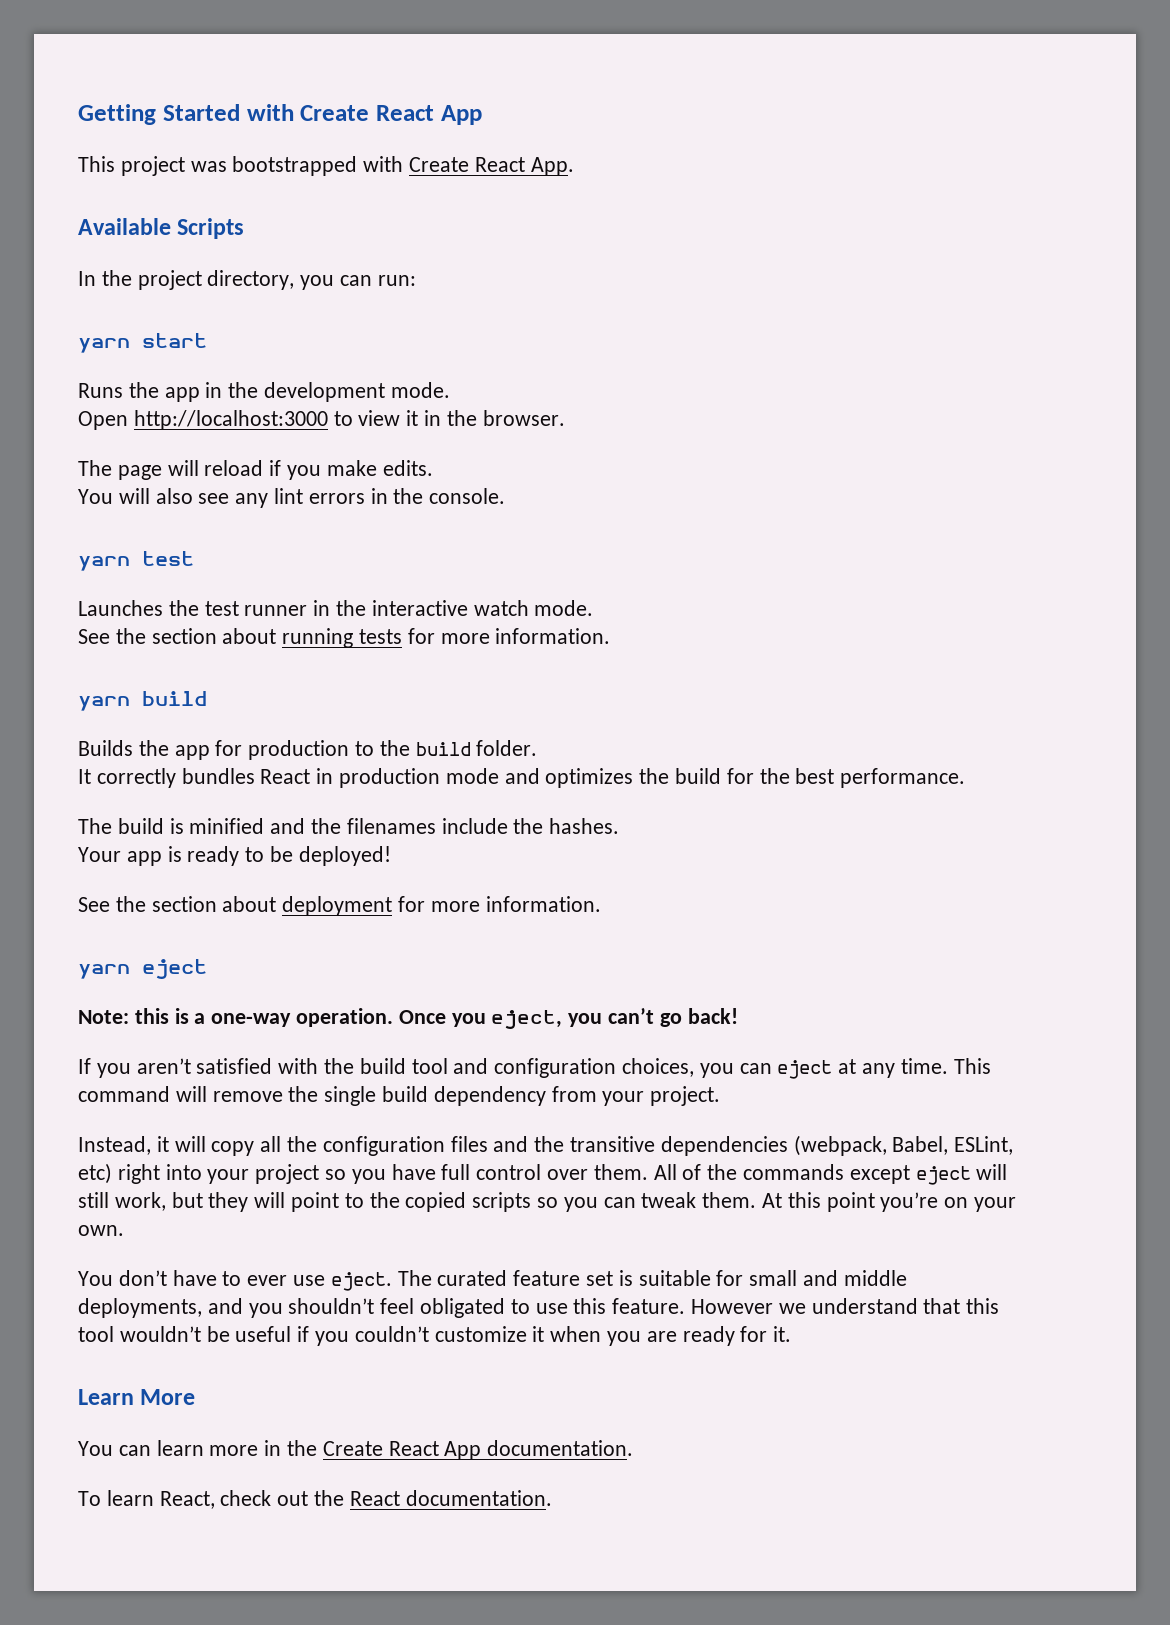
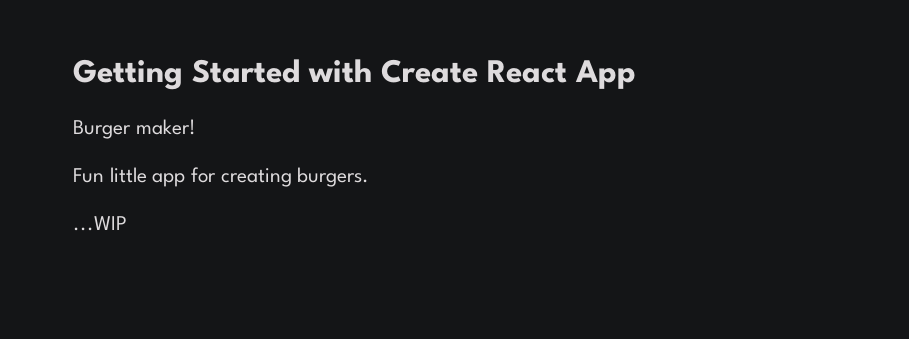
[78,156,574,176] [78,218,245,239] [78,270,416,290] [78,333,207,353] [78,382,450,402] [78,410,565,430] [78,460,433,480] [78,488,506,508] [78,551,194,571] [78,600,594,616] [78,628,611,648] [78,691,207,711] [78,740,538,760] [78,768,966,788] [78,818,620,834] [78,846,391,866] [78,896,601,916] [78,959,207,979] [78,1008,738,1029] [78,1058,991,1079] [78,1086,721,1106] [78,1135,1014,1156] [78,1163,1008,1185] [78,1192,1017,1212] [78,1225,124,1236] [78,1270,907,1291] [78,1298,1000,1318] [78,1326,792,1346] [78,1389,196,1405] [78,1440,634,1460] [78,1490,552,1509] This project was bootstrapped with Create React App. // Available Scripts // In the project directory, you can run: // yarn start // Runs the app in the development mode. // Open http://localhost:3000 to view it in the browser. // The page will reload if you make edits. // You will also see any lint errors in the console. // yarn test // Launches the test runner in the interactive watch mode. // See the section about running tests for more information. // yarn build // Builds the app for production to the build folder. // It correctly bundles React in production mode and optimizes the build for the best performance. // The build is minified and the filenames include the hashes. // Your app is ready to be deployed! // See the section about deployment for more information. // yarn eject // Note: this is a one-way operation. Once you eject, you can’t go back! // If you aren’t satisfied with the build tool and configuration choices, you can eject at any time. This command will remove the single build dependency from your project. // Instead, it will copy all the configuration files and the transitive dependencies (webpack, Babel, ESLint, etc) right into your project so you have full control over them. All of the commands except eject will still work, but they will point to the copied scripts so you can tweak them. At this point you’re on your own. // You don’t have to ever use eject. The curated feature set is suitable for small and middle deployments, and you shouldn’t feel obligated to use this feature. However we understand that this tool wouldn’t be useful if you couldn’t customize it when you are ready for it. // Learn More // You can learn more in the Create React App documentation. // To learn React, check out the React documentation. -> [73,119,196,139] [73,167,370,187] [73,216,127,231] Burger maker! // Fun little app for creating burgers. // ...WIP

